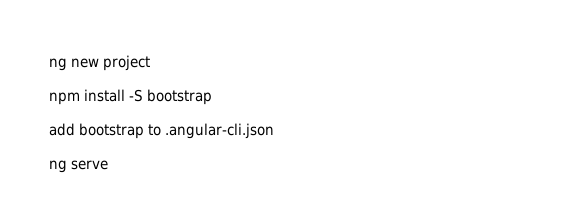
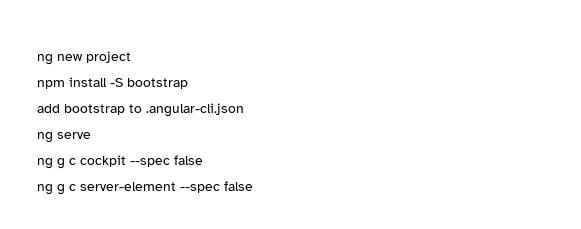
(108, 165) none -> [37,155,203,169] [37,181,253,195] // ng g c cockpit --spec false // ng g c server-element --spec false

